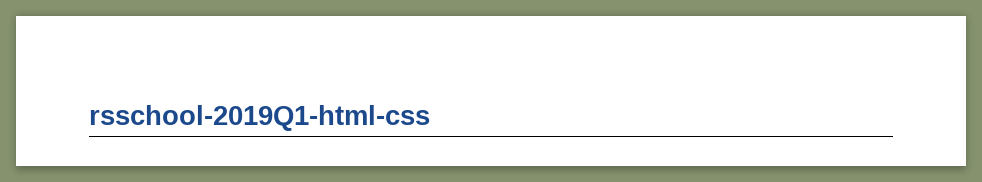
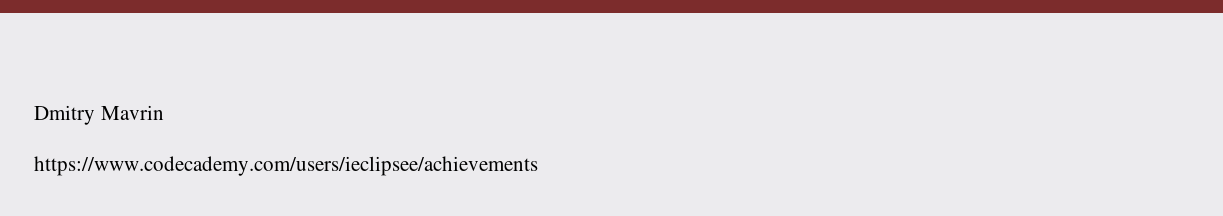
[89,105,430,131] rsschool-2019Q1-html-css -> [34,105,164,125] [34,156,538,176] Dmitry Mavrin // https://www.codecademy.com/users/ieclipsee/achievements

